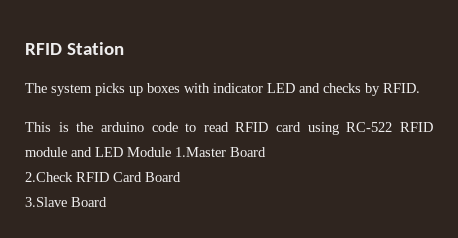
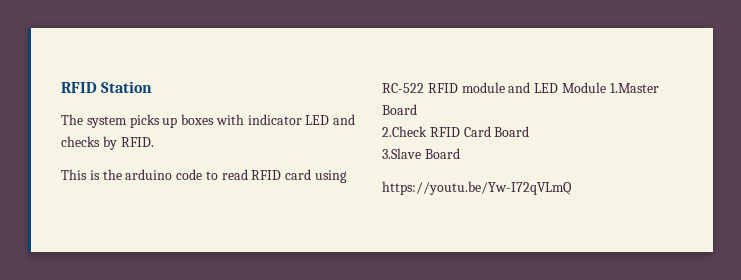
(107, 202) none -> [382,181,572,195] // https://youtu.be/Yw-I72qVLmQ

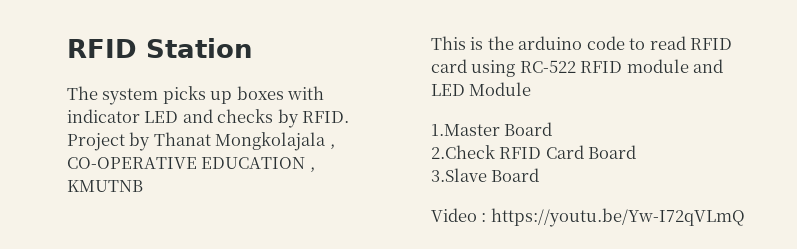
(154, 142) none -> [67,132,335,151] [67,157,315,172] [67,180,143,192] Project by Thanat Mongkolajala , CO-OPERATIVE EDUCATION , KMUTNB
(606, 87) none -> (532, 89) //
(460, 153) none -> [431,208,487,222] Video :

